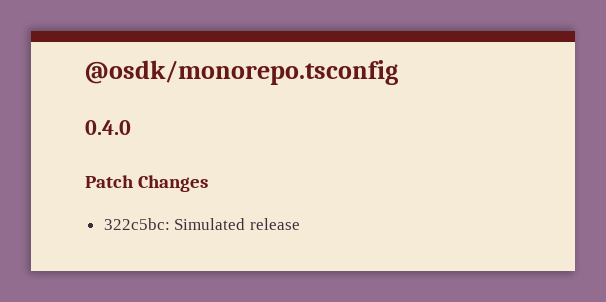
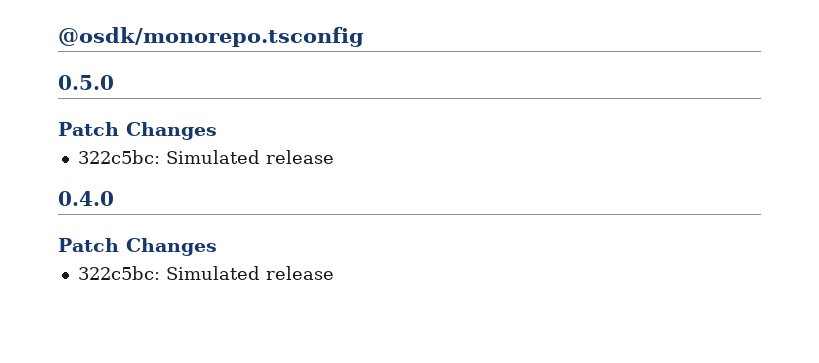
(398, 72) none -> [58,75,114,90] [58,122,217,140] [77,150,334,164] // 0.5.0 // Patch Changes // 322c5bc: Simulated release

